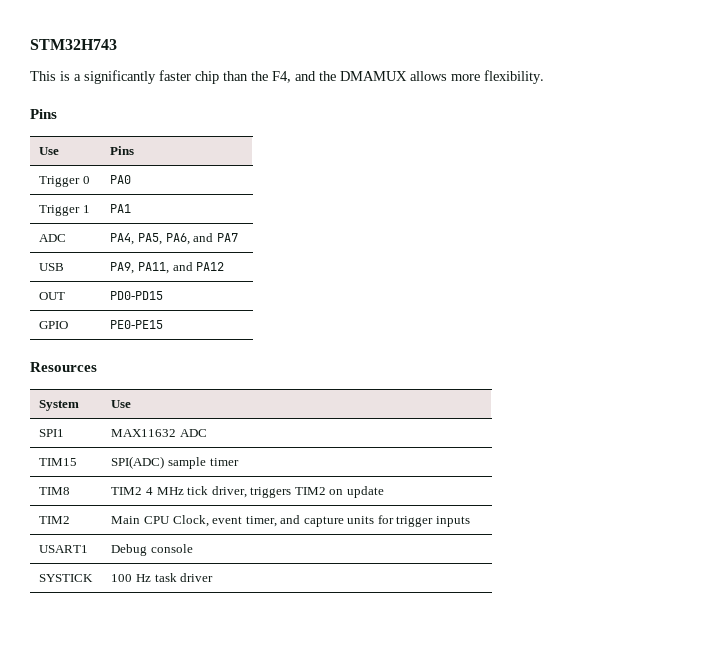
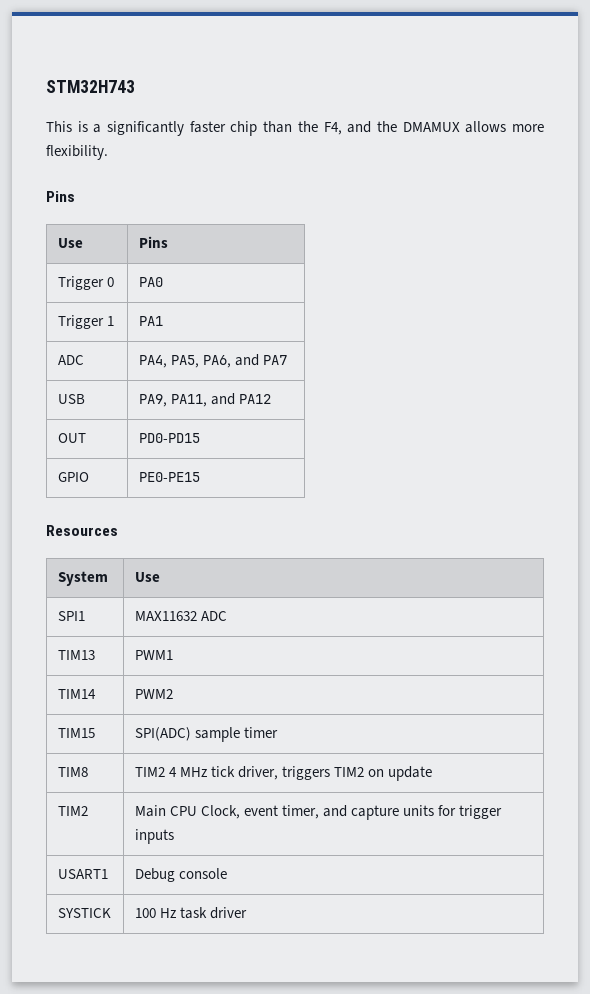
(207, 433) none -> [57,650,95,660] [134,650,173,660] [57,689,96,699] [134,689,173,699] // TIM13 | PWM1 // TIM14 | PWM2

